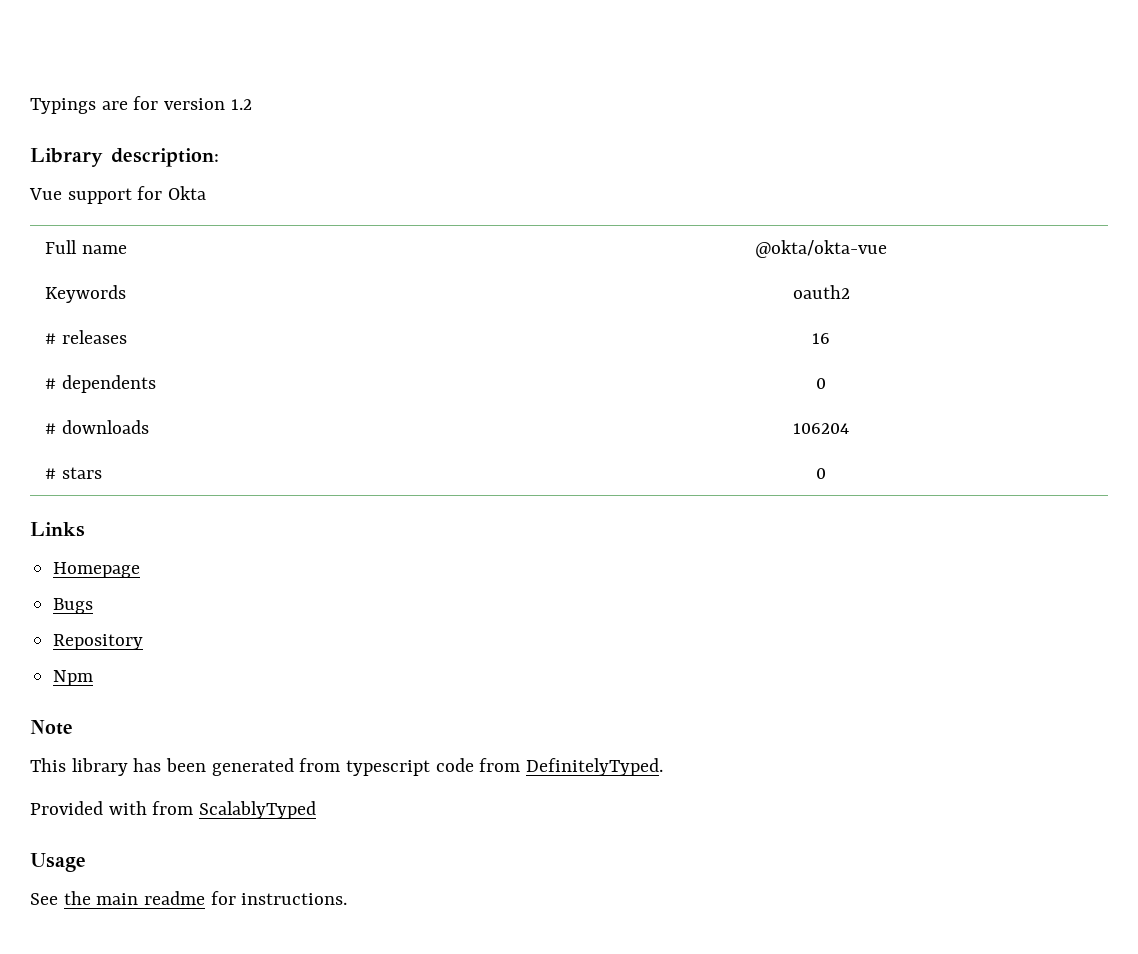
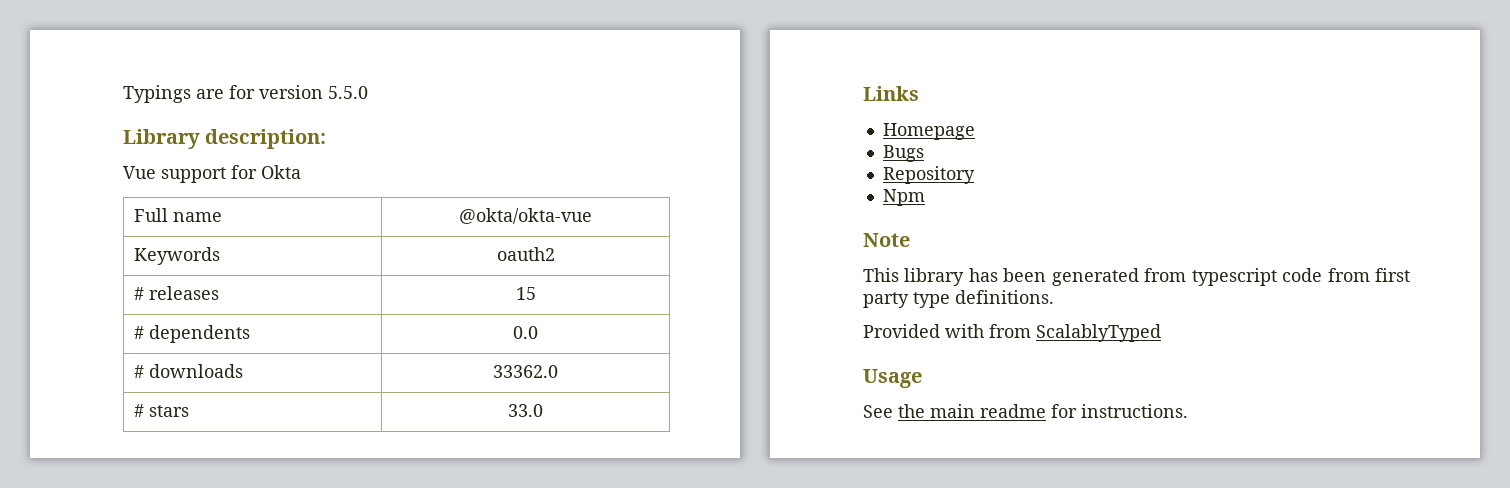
[230,99,252,110] 1.2 -> [328,86,368,99] 5.5.0
[812,333,830,344] 16 -> [515,287,536,300] 15
[816,378,826,389] 0 -> [513,326,538,339] 0.0
[793,423,849,434] 106204 -> [493,365,558,378] 33362.0
[816,468,826,479] 0 -> [508,404,543,417] 33.0
[526,758,664,776] DefinitelyTyped. -> [1375,268,1410,282] [863,290,1054,308] first party type definitions.

